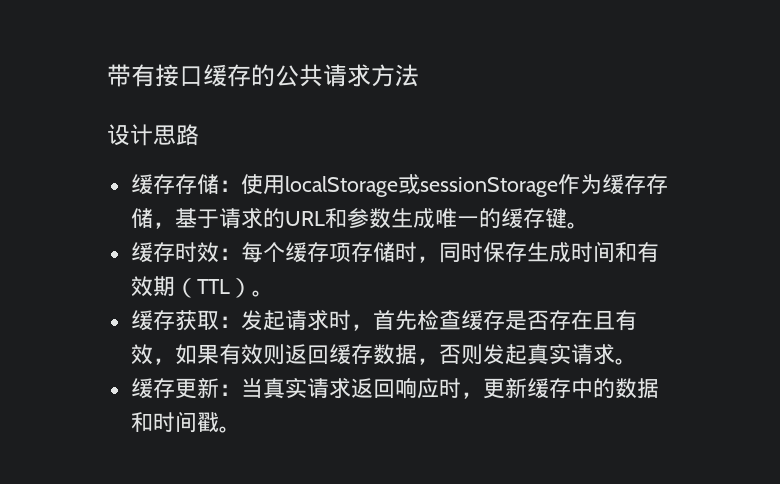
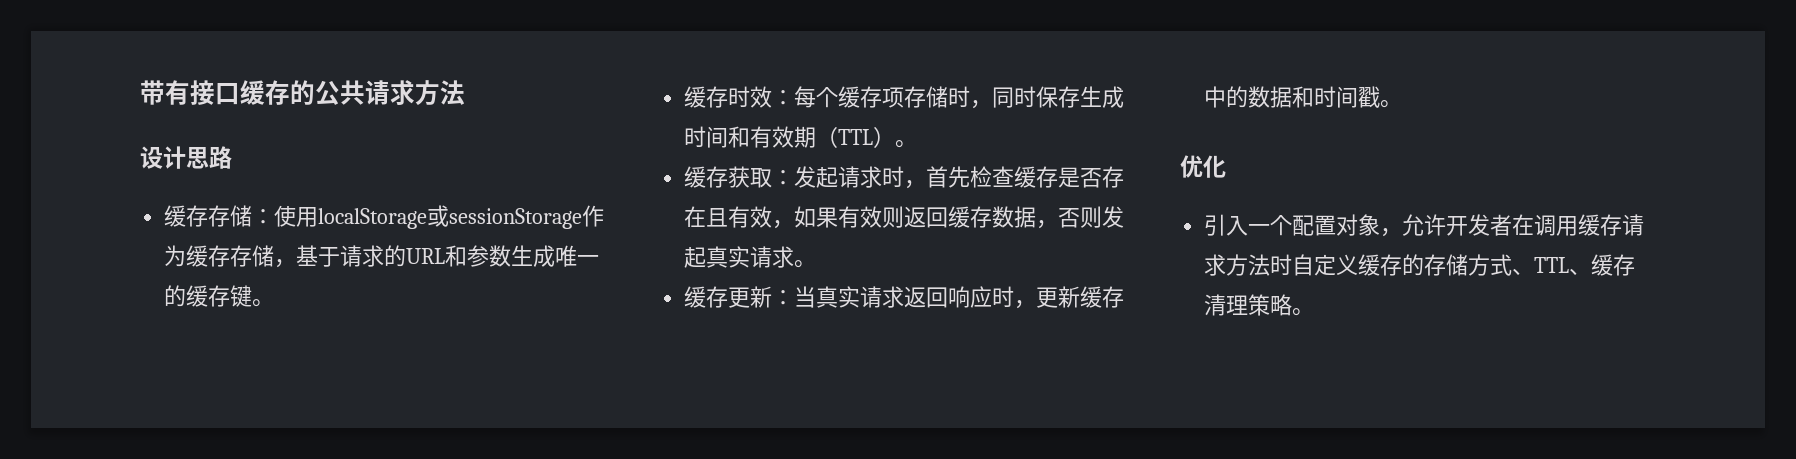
(241, 429) none -> [1180,155,1226,178] [1204,214,1645,237] [1204,254,1636,276] [1204,294,1315,316] // 优化 // 引入一个配置对象，允许开发者在调用缓存请求方法时自定义缓存的存储方式、TTL、缓存清理策略。

